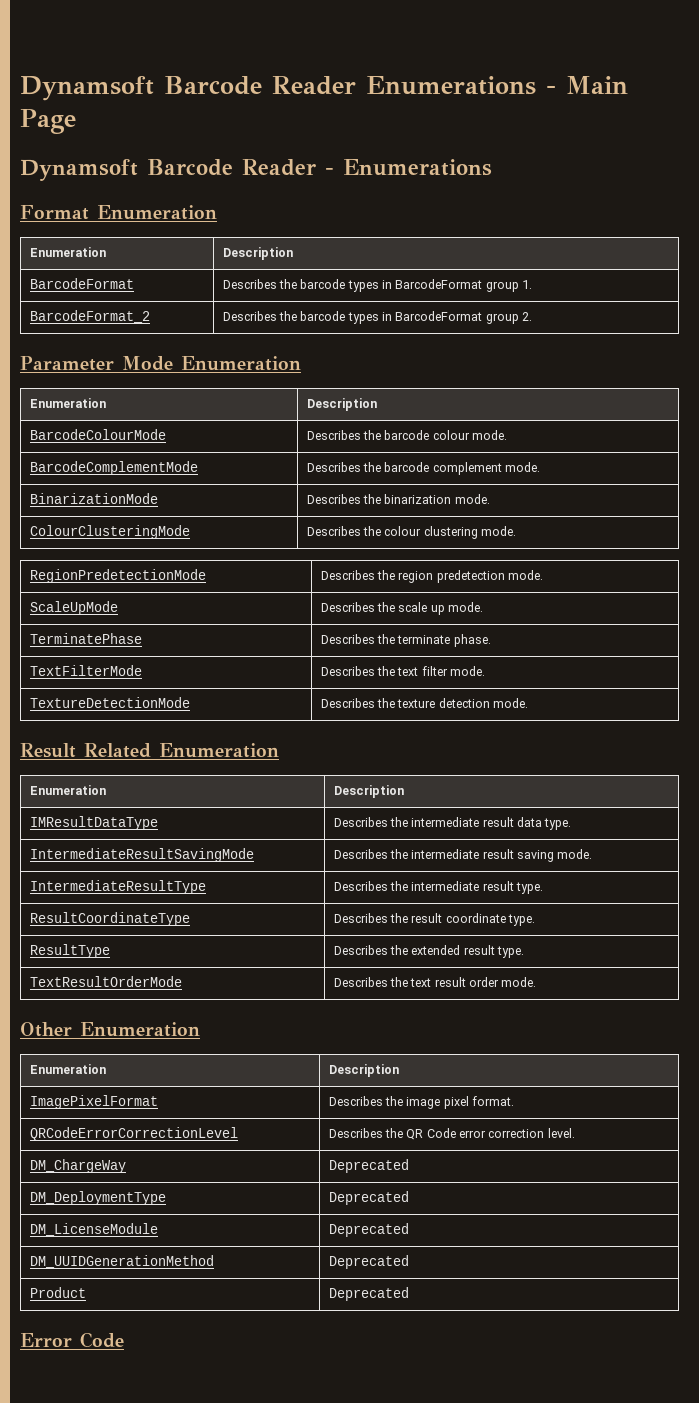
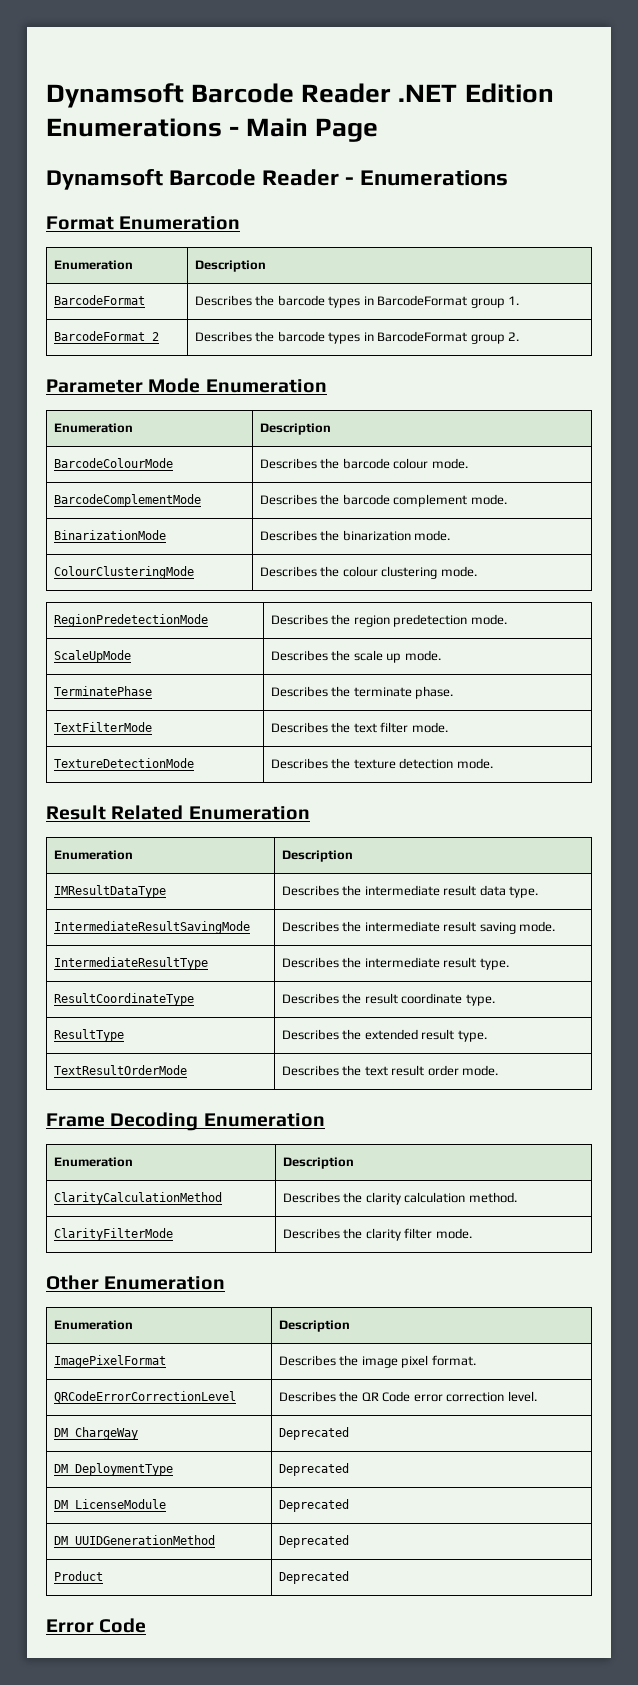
[20,76,356,101] Dynamsoft Barcode Reader -> [46,83,554,108] Dynamsoft Barcode Reader .NET Edition
(537, 982) none -> [46,1112,325,1131] [53,1157,133,1167] [282,1157,354,1169] [53,1192,222,1205] [282,1192,517,1205] [53,1228,173,1241] [282,1228,472,1241] // Frame Decoding Enumeration // Enumeration | Description // ClarityCalculationMethod | Describes the clarity calculation method. // ClarityFilterMode | Describes the clarity filter mode.

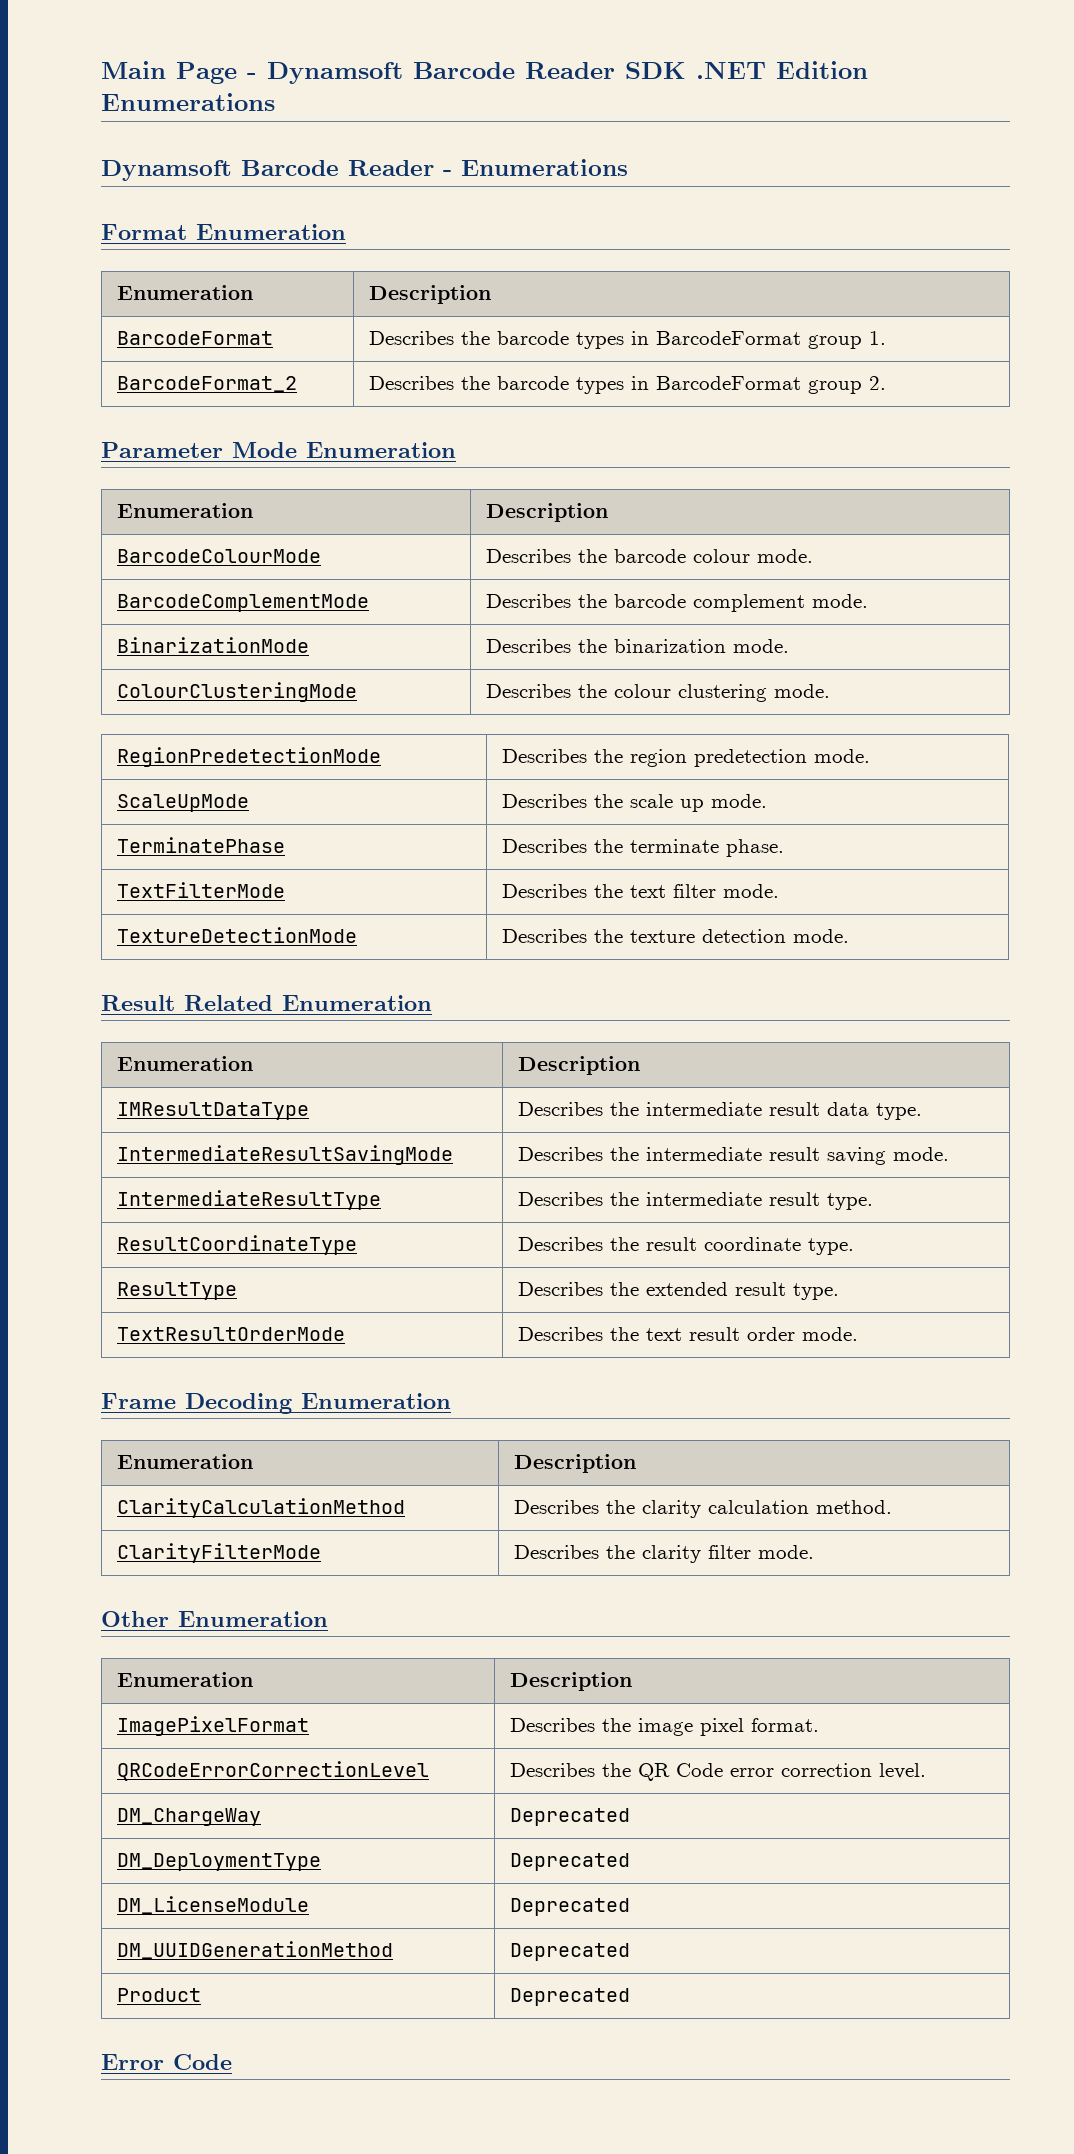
[46,83,392,108] Dynamsoft Barcode Reader -> [101,61,686,84] Main Page - Dynamsoft Barcode Reader SDK
[229,118,379,142] - Main Page -> (275, 102) none

